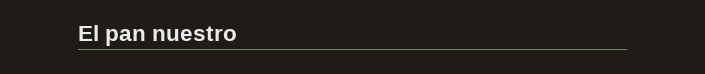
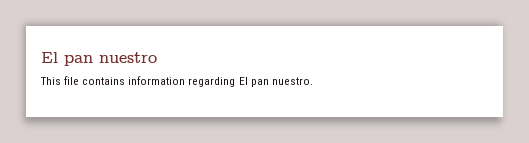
(238, 33) none -> [40,76,313,87] // This file contains information regarding El pan nuestro.

